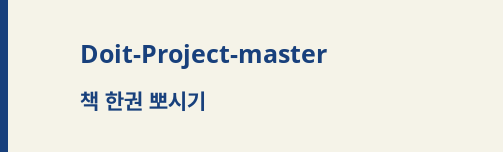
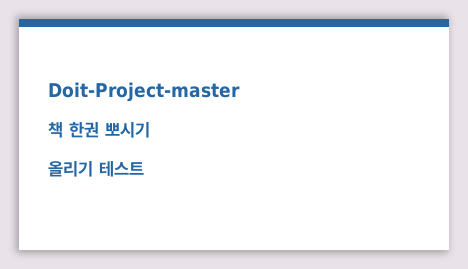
(206, 101) none -> [48,161,144,177] // 올리기 테스트

